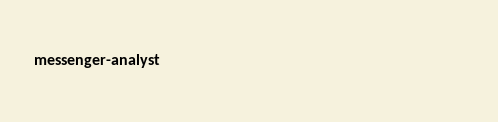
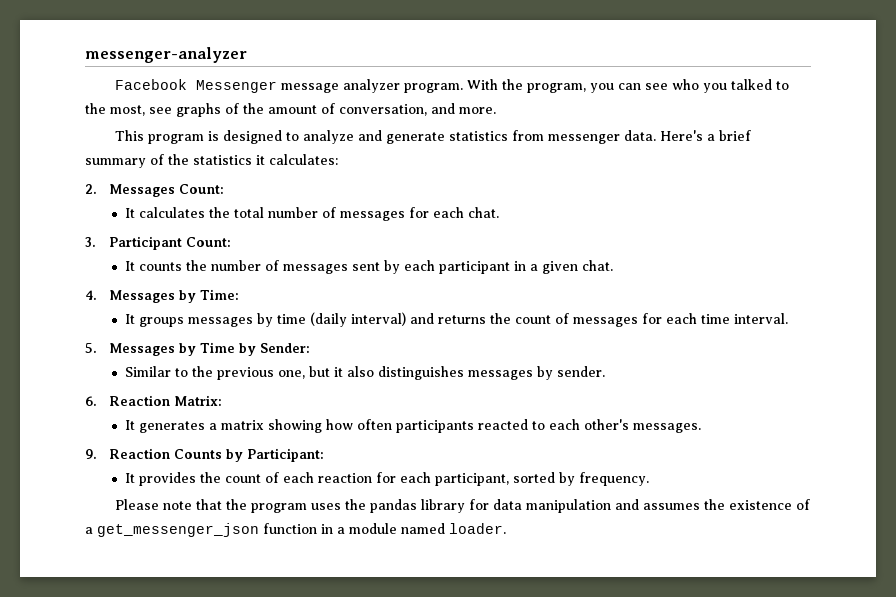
[34,54,160,68] messenger-analyst -> [85,47,247,63] [114,79,789,93] [85,103,496,117] [114,130,751,144] [85,154,338,168] [85,184,225,197] [124,207,499,221] [85,236,232,250] [124,260,613,274] [85,289,240,303] [124,312,788,327] [85,342,311,356] [124,366,605,380] [85,395,223,406] [124,419,701,433] [85,448,325,462] [124,472,649,486] [114,499,810,513] [85,523,506,537] messenger-analyzer // Facebook Messenger message analyzer program. With the program, you can see who you talked to the most, see graphs of the amount of conversation, and more. // This program is designed to analyze and generate statistics from messenger data. Here's a brief summary of the statistics it calculates: // 2. Messages Count: // It calculates the total number of messages for each chat. // 3. Participant Count: // It counts the number of messages sent by each participant in a given chat. // 4. Messages by Time: // It groups messages by time (daily interval) and returns the count of messages for each time interval. // 5. Messages by Time by Sender: // Similar to the previous one, but it also distinguishes messages by sender. // 6. Reaction Matrix: // It generates a matrix showing how often participants reacted to each other's messages. // 9. Reaction Counts by Participant: // It provides the count of each reaction for each participant, sorted by frequency. // Please note that the program uses the pandas library for data manipulation and assumes the existence of a get_messenger_json function in a module named loader.

